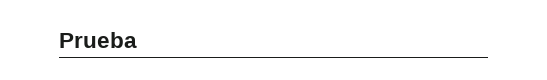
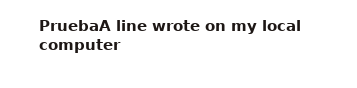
[59,32,137,48] Prueba -> [39,20,301,34] [39,39,121,53] PruebaA line wrote on my local computer

